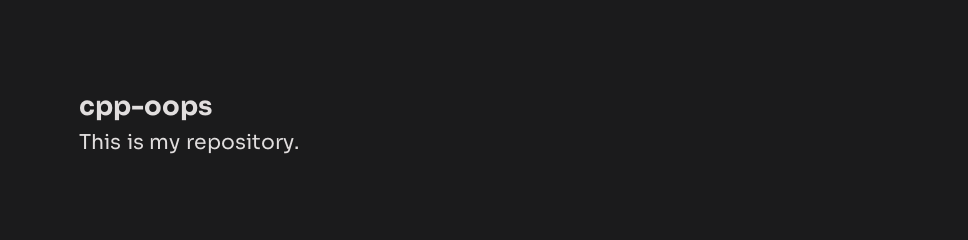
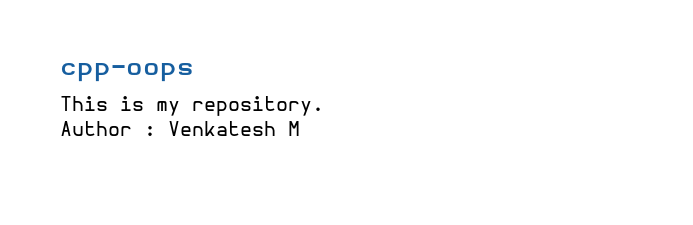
(299, 143) none -> [60,121,300,136] // Author : Venkatesh M

